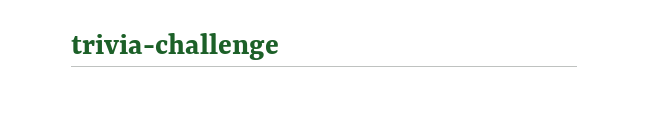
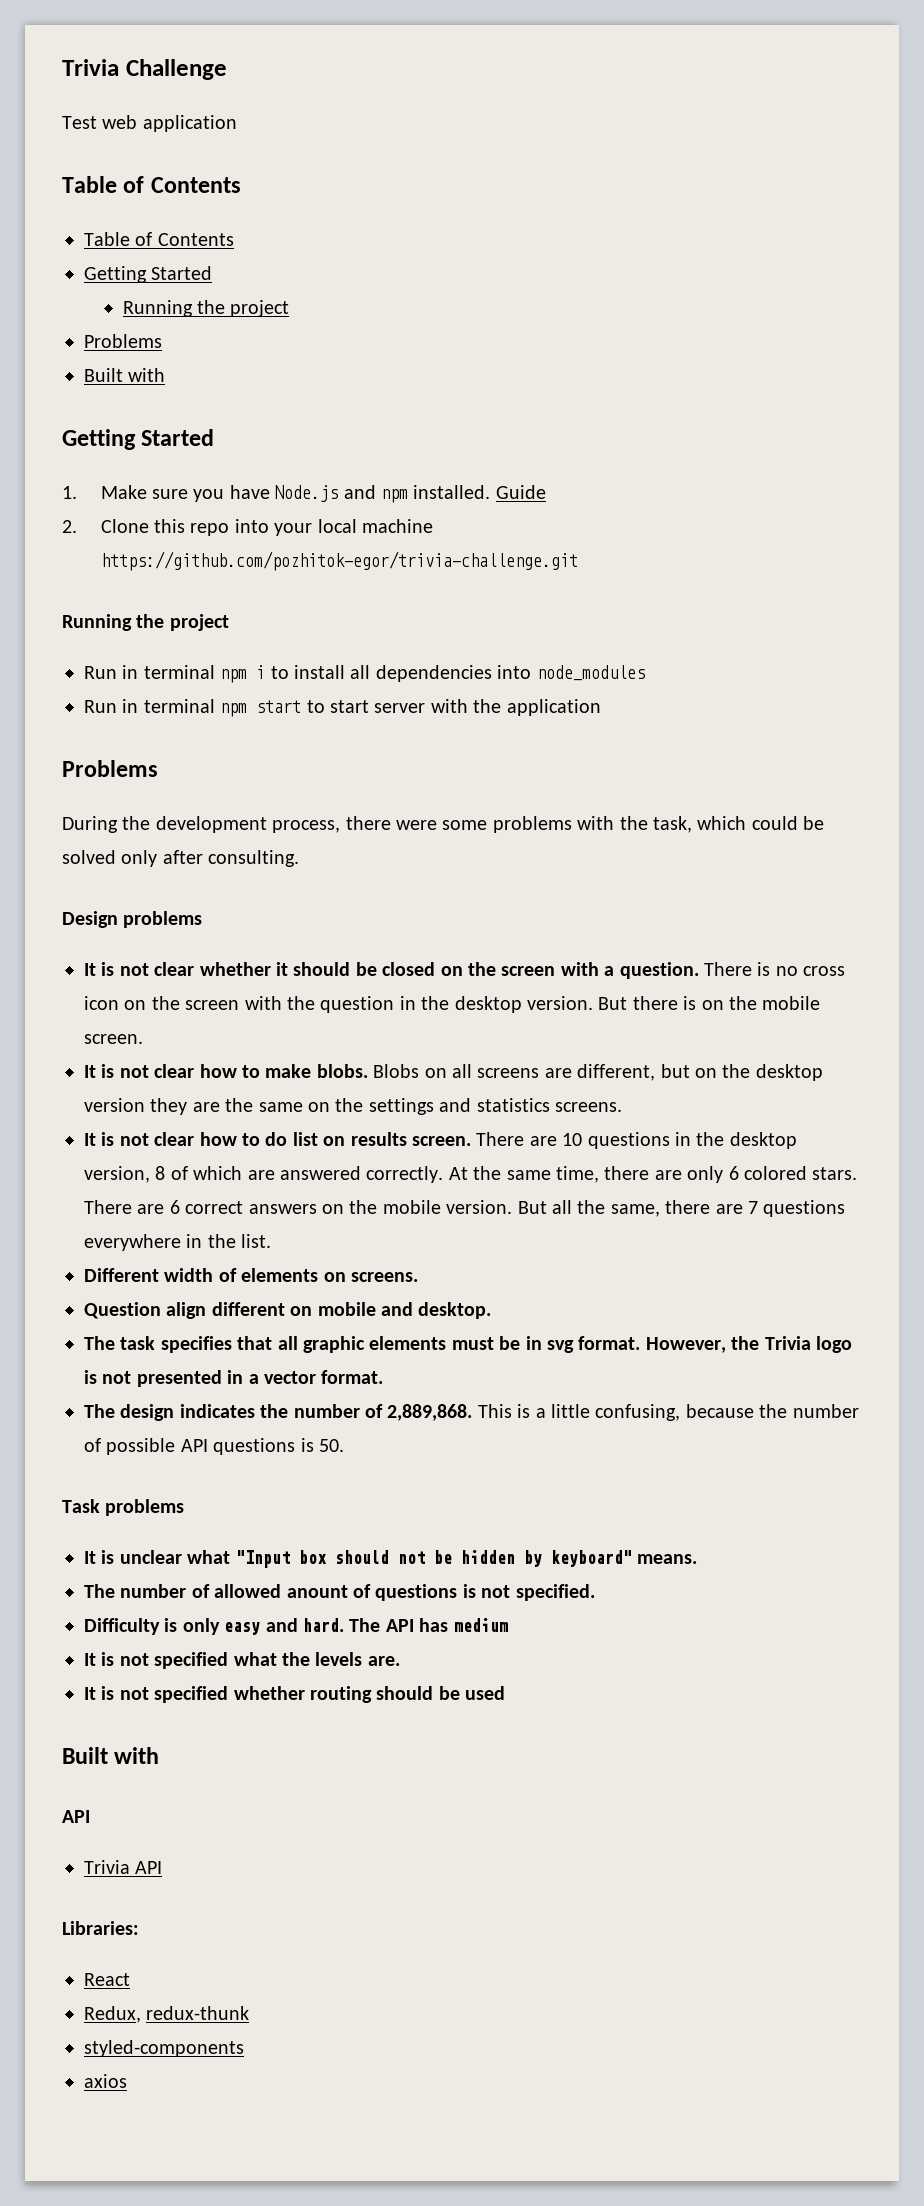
[71,33,279,60] trivia-challenge -> [62,59,227,80] [62,115,237,132] [62,176,241,193] [84,232,234,246] [84,266,213,283] [122,300,290,317] [84,334,162,348] [84,368,166,382] [62,429,215,450] [62,485,546,503] [62,519,433,536] [100,551,578,571] [62,614,229,631] [84,665,645,683] [84,699,601,717] [62,760,158,777] [62,816,825,833] [62,850,300,867] [62,911,203,928] [84,962,846,979] [84,996,821,1013] [84,1034,143,1044] [84,1064,823,1081] [84,1098,622,1115] [84,1132,797,1149] [84,1166,858,1183] [84,1200,846,1217] [84,1234,272,1251] [84,1268,418,1282] [84,1302,492,1319] [84,1336,852,1353] [84,1370,384,1387] [84,1404,859,1421] [84,1438,344,1455] [62,1499,185,1516] [84,1550,697,1568] [84,1584,595,1601] [84,1618,508,1635] [84,1652,400,1669] [84,1686,506,1703] [62,1747,160,1764] [62,1810,90,1823] [84,1860,163,1874] [62,1921,139,1935] [84,1973,130,1986] [84,2006,250,2023] [84,2040,244,2057] [84,2074,127,2088] Trivia Challenge // Test web application // Table of Contents // Table of Contents // Getting Started // Running the project // Problems // Built with // Getting Started // 1. Make sure you have Node.js and npm installed. Guide // 2. Clone this repo into your local machine https://github.com/pozhitok-egor/trivia-challenge.git // Running the project // Run in terminal npm i to install all dependencies into node_modules // Run in terminal npm start to start server with the application // Problems // During the development process, there were some problems with the task, which could be solved only after consulting. // Design problems // It is not clear whether it should be closed on the screen with a question. There is no cross icon on the screen with the question in the desktop version. But there is on the mobile screen. // It is not clear how to make blobs. Blobs on all screens are different, but on the desktop version they are the same on the settings and statistics screens. // It is not clear how to do list on results screen. There are 10 questions in the desktop version, 8 of which are answered correctly. At the same time, there are only 6 colored stars. There are 6 correct answers on the mobile version. But all the same, there are 7 questions everywhere in the list. // Different width of elements on screens. // Question align different on mobile and desktop. // The task specifies that all graphic elements must be in svg format. However, the Trivia logo is not presented in a vector format. // The design indicates the number of 2,889,868. This is a little confusing, because the number of possible API questions is 50. // Task problems // It is unclear what "Input box should not be hidden by keyboard" means. // The number of allowed anount of questions is not specified. // Difficulty is only easy and hard. The API has medium // It is not specified what the levels are. // It is not specified whether routing should be used // Built with // API // Trivia API // Libraries: // React // Redux, redux-thunk // styled-components // axios

